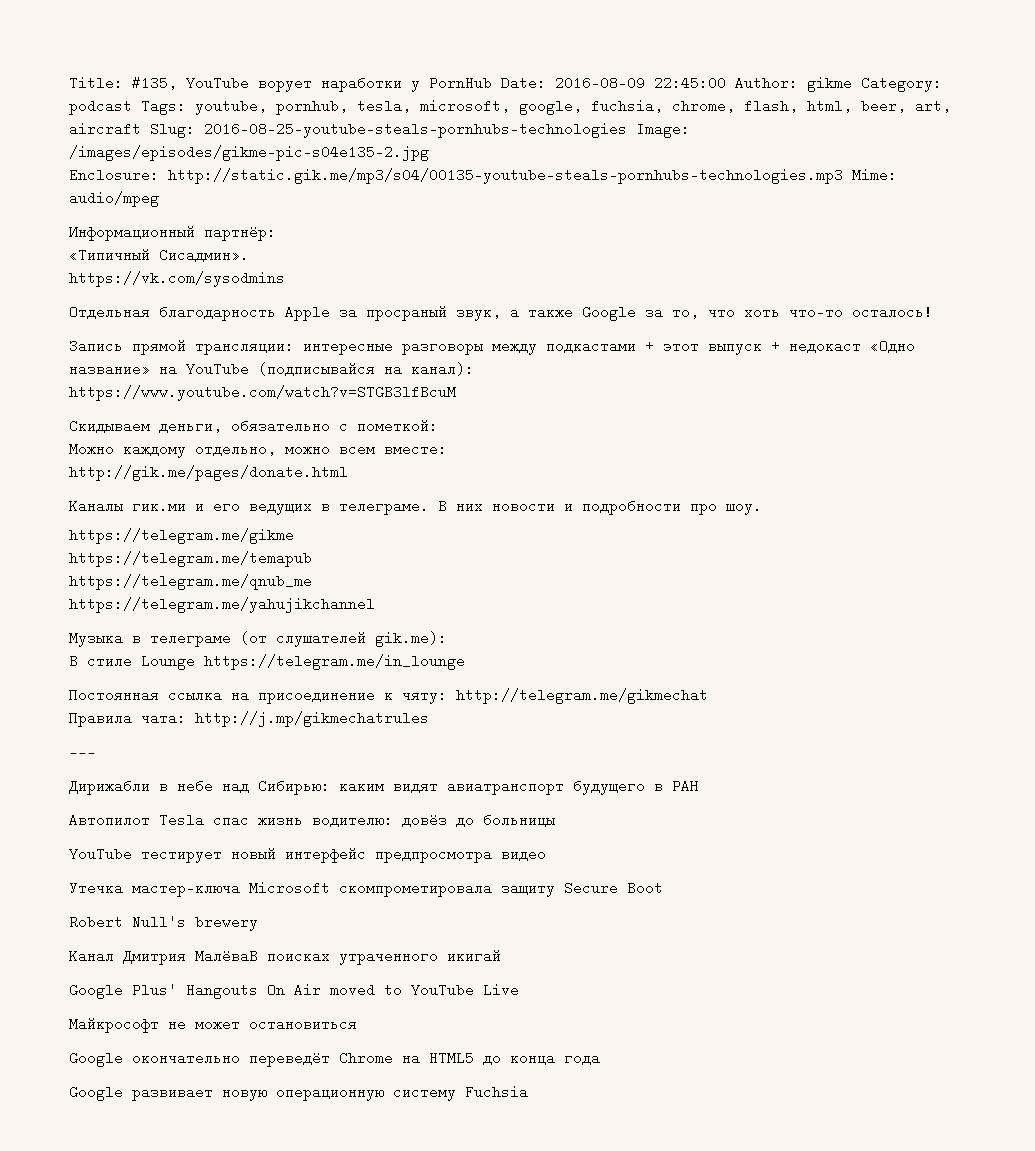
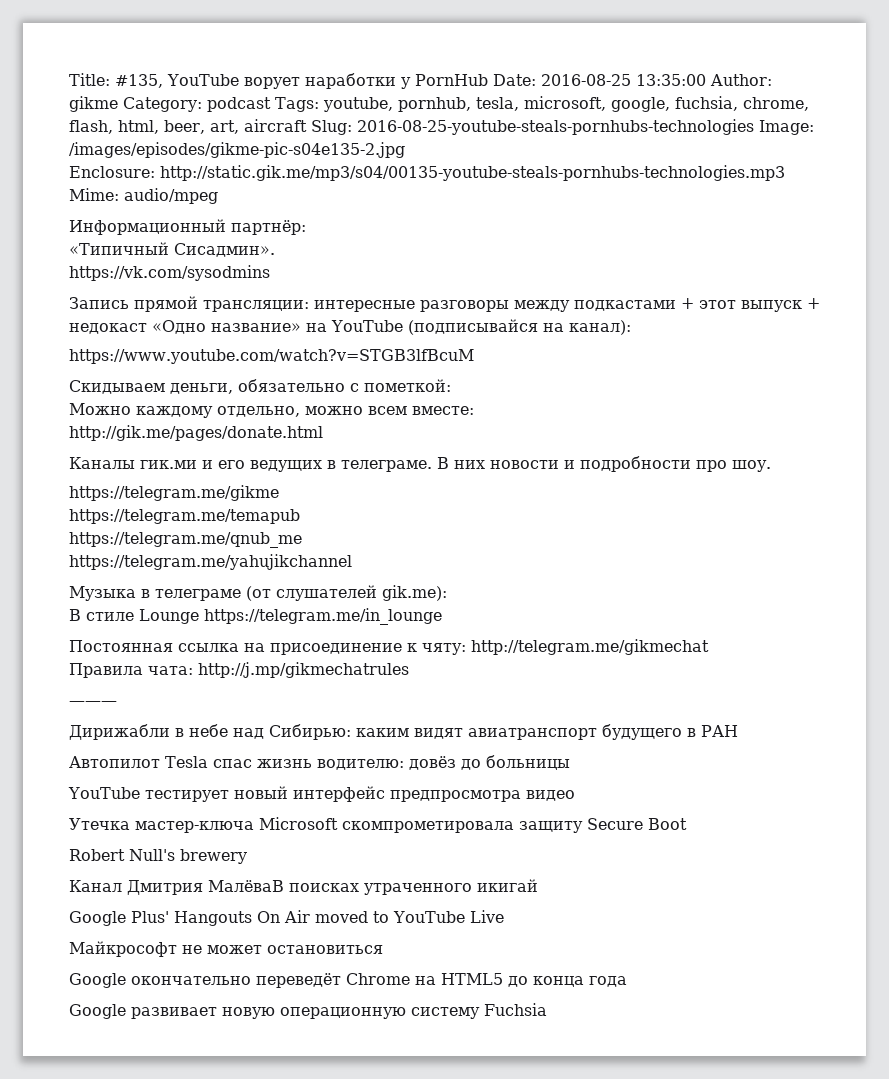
[555,76,726,90] 2016-08-09 22:45:00 -> [540,74,706,86] 2016-08-25 13:35:00
[69,303,933,321] // Отдельная благодарность Apple за просраный звук, а также Google за то, что хоть что-то осталось! -> (270, 273) none

